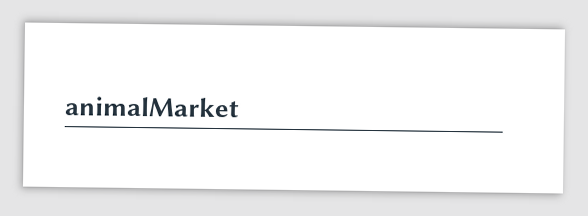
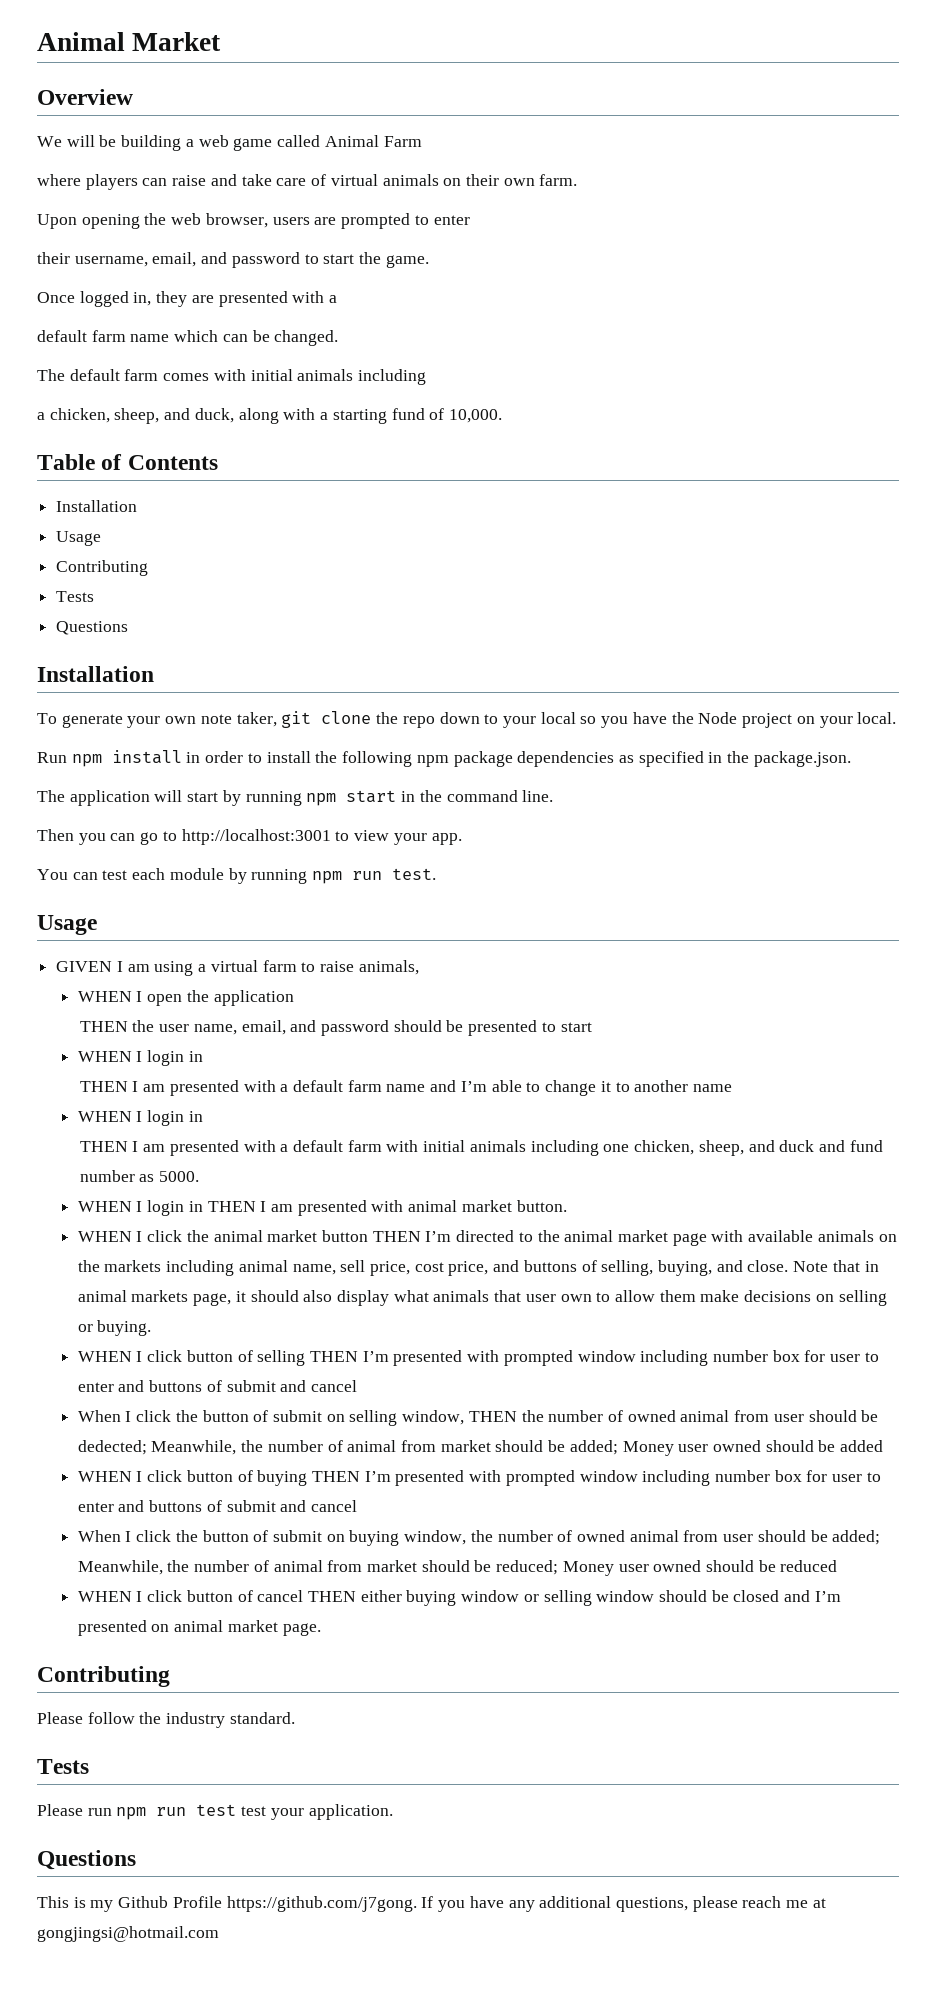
[64,96,240,118] animalMarket -> [37,32,222,51] [37,89,133,105] [37,135,422,151] [37,174,578,190] [37,213,470,229] [37,252,429,268] [37,291,338,307] [37,330,339,346] [37,369,427,385] [37,408,502,424] [37,454,218,470] [56,500,138,512] [56,531,102,546] [56,560,149,576] [56,591,95,602] [56,621,129,635] [37,666,154,682] [37,711,897,728] [37,750,851,767] [37,790,554,806] [37,829,462,845] [37,868,437,884] [37,915,97,935] [56,960,419,976] [77,990,294,1006] [79,1020,592,1036] [77,1050,203,1066] [79,1080,733,1096] [77,1110,203,1126] [79,1140,883,1156] [79,1170,200,1182] [77,1200,567,1216] [77,1230,897,1246] [77,1260,879,1276] [77,1290,887,1306] [77,1320,152,1336] [77,1350,879,1366] [77,1380,357,1392] [77,1410,879,1426] [77,1440,884,1456] [77,1470,881,1486] [77,1500,357,1512] [77,1530,881,1546] [77,1560,838,1576] [77,1590,841,1606] [77,1620,321,1636] [37,1666,170,1687] [37,1712,295,1728] [37,1759,89,1774] [37,1804,393,1820] [37,1850,136,1870] [37,1896,826,1912] [37,1926,219,1942] Animal Market // Overview // We will be building a web game called Animal Farm // where players can raise and take care of virtual animals on their own farm. // Upon opening the web browser, users are prompted to enter // their username, email, and password to start the game. // Once logged in, they are presented with a // default farm name which can be changed. // The default farm comes with initial animals including // a chicken, sheep, and duck, along with a starting fund of 10,000. // Table of Contents // Installation // Usage // Contributing // Tests // Questions // Installation // To generate your own note taker, git clone the repo down to your local so you have the Node project on your local. // Run npm install in order to install the following npm package dependencies as specified in the package.json. // The application will start by running npm start in the command line. // Then you can go to http://localhost:3001 to view your app. // You can test each module by running npm run test. // Usage // GIVEN I am using a virtual farm to raise animals, // WHEN I open the application // THEN the user name, email, and password should be presented to start // WHEN I login in // THEN I am presented with a default farm name and I’m able to change it to another name // WHEN I login in // THEN I am presented with a default farm with initial animals including one chicken, sheep, and duck and fund number as 5000. // WHEN I login in THEN I am presented with animal market button. // WHEN I click the animal market button THEN I’m directed to the animal market page with available animals on the markets including animal name, sell price, cost price, and buttons of selling, buying, and close. Note that in animal markets page, it should also display what animals that user own to allow them make decisions on selling or buying. // WHEN I click button of selling THEN I’m presented with prompted window including number box for user to enter and buttons of submit and cancel // When I click the button of submit on selling window, THEN the number of owned animal from user should be dedected; Meanwhile, the number of animal from market should be added; Money user owned should be added // WHEN I click button of buying THEN I’m presented with prompted window including number box for user to enter and buttons of submit and cancel // When I click the button of submit on buying window, the number of owned animal from user should be added; Meanwhile, the number of animal from market should be reduced; Money user owned should be reduced // WHEN I click button of cancel THEN either buying window or selling window should be closed and I’m presented on animal market page. // Contributing // Please follow the industry standard. // Tests // Please run npm run test test your application. // Questions // This is my Github Profile https://github.com/j7gong. If you have any additional questions, please reach me at gongjingsi@hotmail.com

